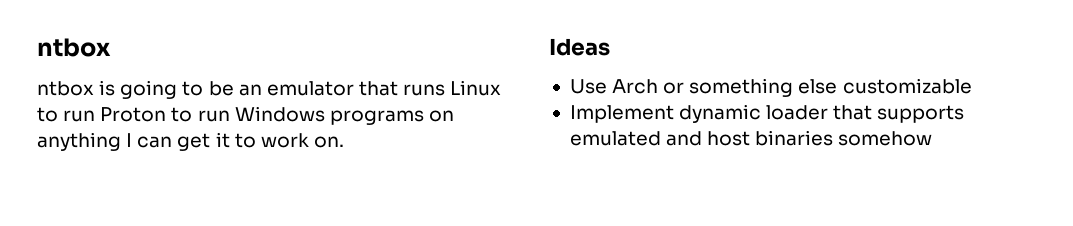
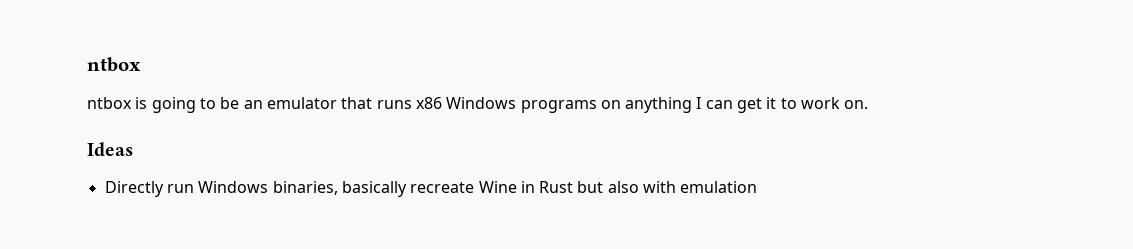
[450,80,502,96] [37,107,230,122] Linux to run Proton to run -> [415,97,442,109] x86
[569,78,972,97] [569,104,965,123] [569,130,933,146] Use Arch or something else customizable // Implement dynamic loader that supports emulated and host binaries somehow -> [104,181,758,197] Directly run Windows binaries, basically recreate Wine in Rust but also with emulation

